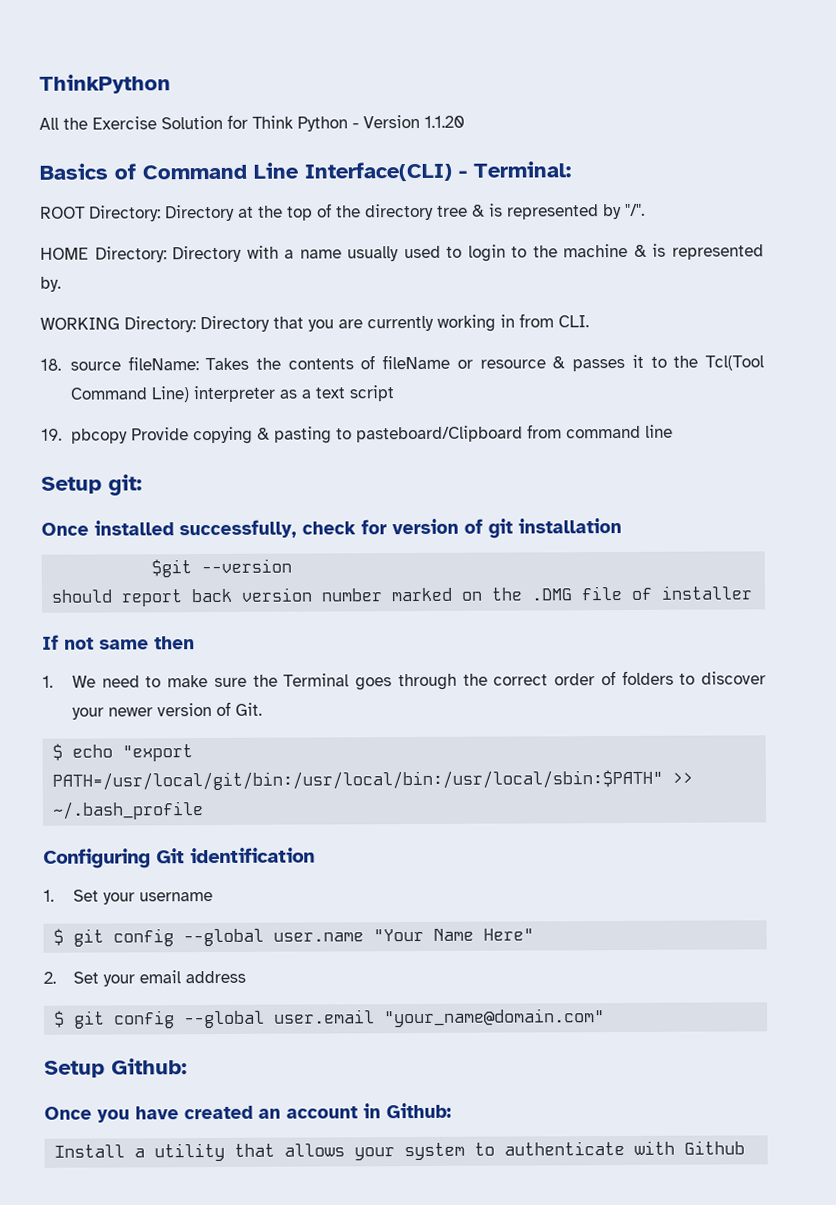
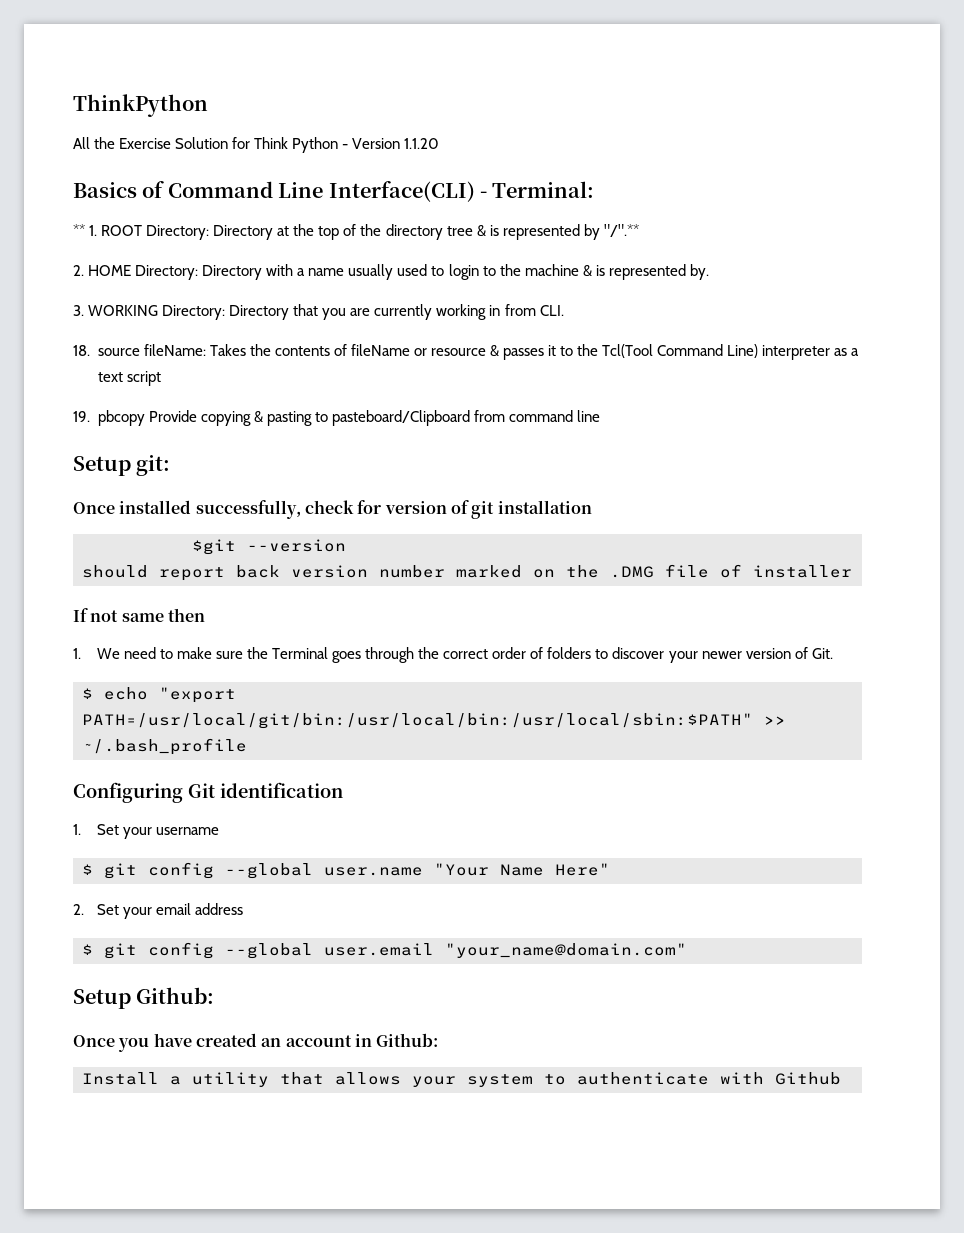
(571, 169) none -> [73,224,98,236] ** 1.
[625,203,645,216] "/". // -> [603,224,639,237] [73,265,84,276] "/".** // 2.
(61, 284) none -> [73,305,84,316] 3.

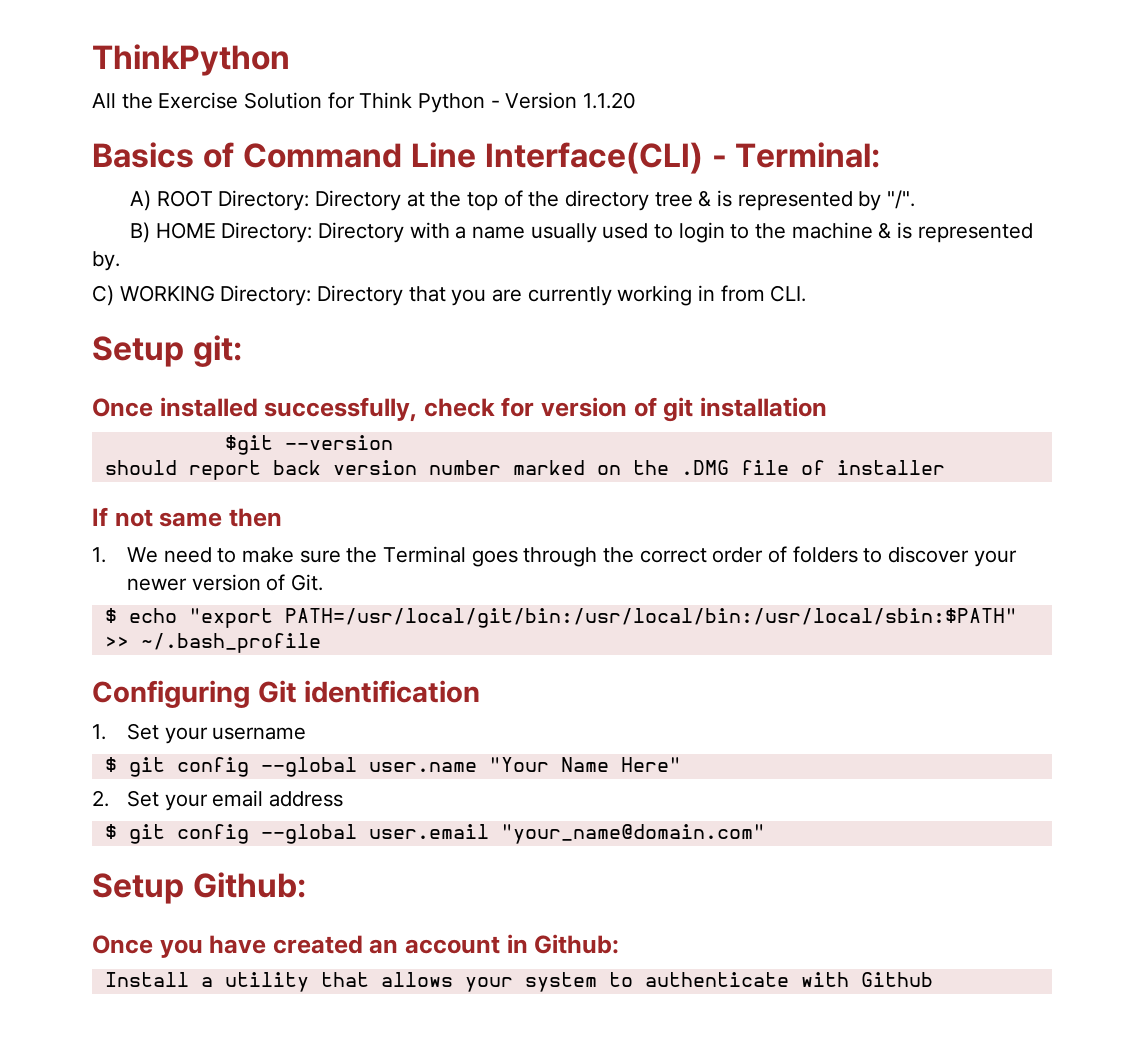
[73,224,98,236] ** 1. -> [129,190,151,211] A)
[603,224,639,237] [73,265,84,276] "/".** // 2. -> [886,190,915,209] [129,222,150,243] "/". // B)
[73,305,84,316] 3. -> [92,285,114,306] C)
[73,344,860,360] [97,371,161,386] [73,410,600,426] // 18. source fileName: Takes the contents of fileName or resource & passes it to the Tcl(Tool Command Line) interpreter as a text script // 19. pbcopy Provide copying & pasting to pasteboard/Clipboard from command line -> (807, 293) none

